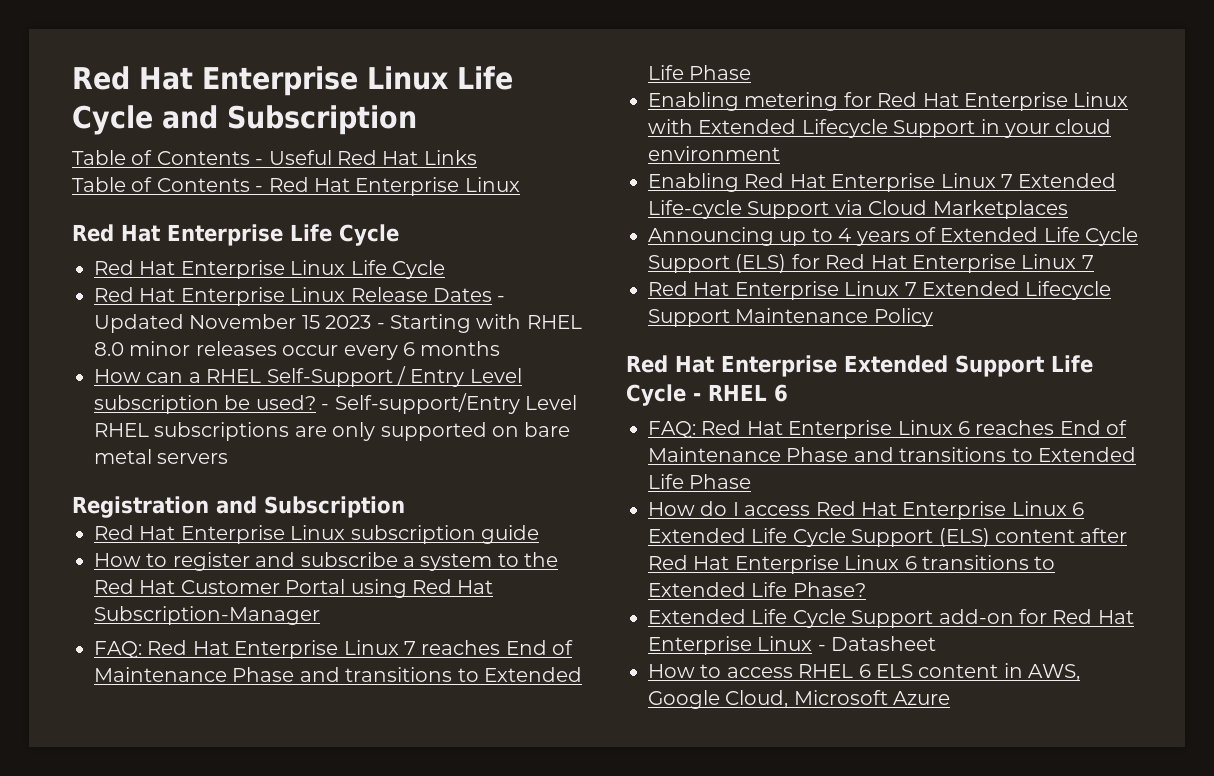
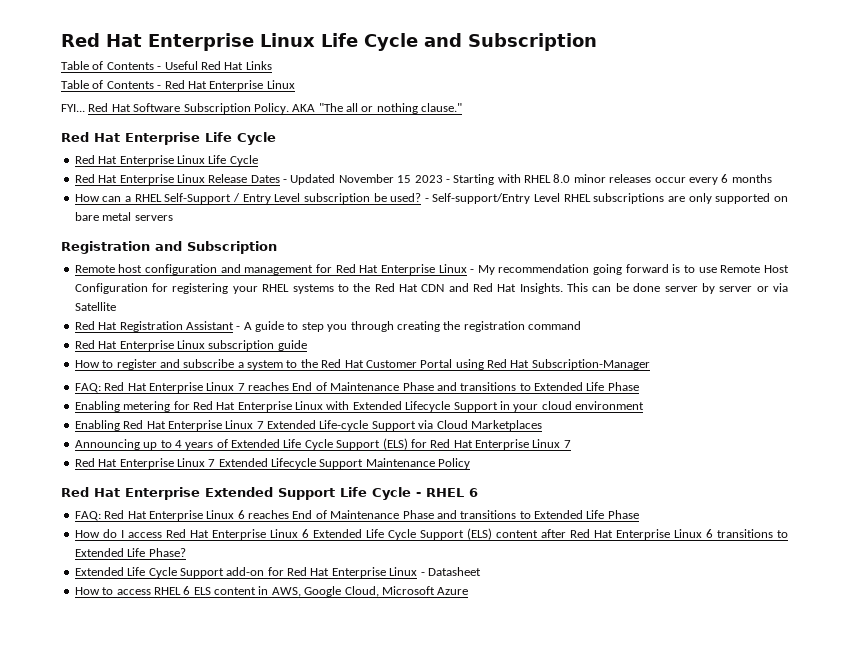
(520, 184) none -> [61,103,463,114] // FYI... Red Hat Software Subscription Policy. AKA "The all or nothing clause."
(405, 507) none -> [74,264,790,275] [74,283,788,294] [74,302,116,311] [74,321,581,332] // Remote host configuration and management for Red Hat Enterprise Linux - My recommendation going forward is to use Remote Host Configuration for registering your RHEL systems to the Red Hat CDN and Red Hat Insights. This can be done server by server or via Satellite // Red Hat Registration Assistant - A guide to step you through creating the registration command

